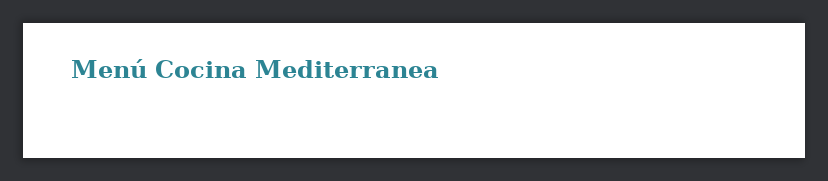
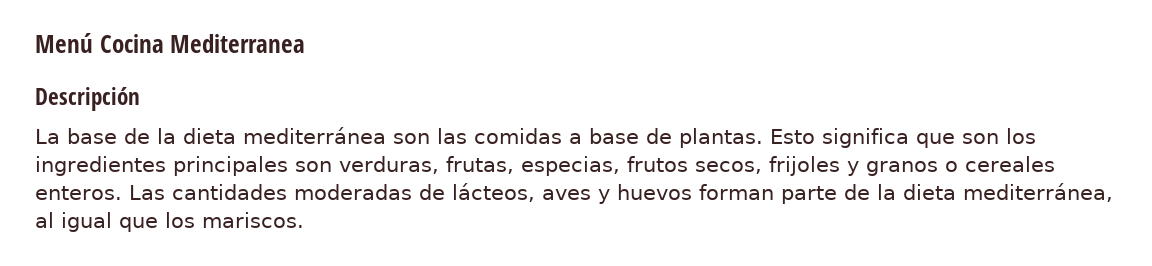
(439, 69) none -> [35,87,140,111] [35,127,1036,148] [35,156,1055,176] [35,183,1113,204] [35,212,304,232] // Descripción // La base de la dieta mediterránea son las comidas a base de plantas. Esto significa que son los ingredientes principales son verduras, frutas, especias, frutos secos, frijoles y granos o cereales enteros. Las cantidades moderadas de lácteos, aves y huevos forman parte de la dieta mediterránea, al igual que los mariscos.

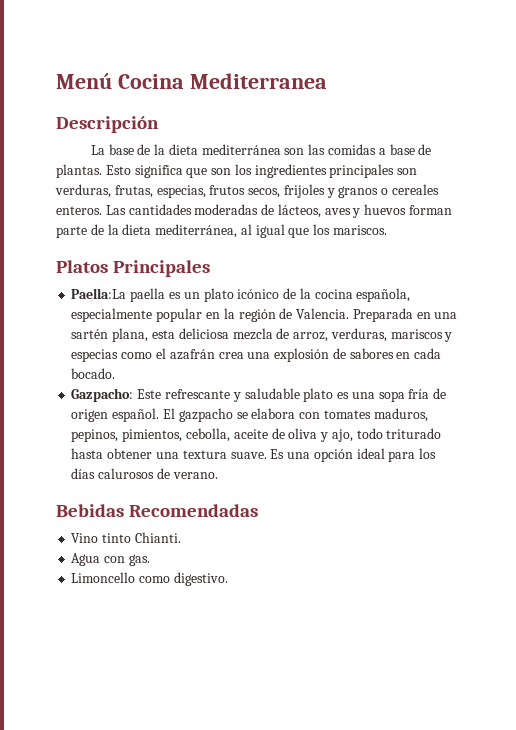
(304, 220) none -> [56,260,211,277] [71,288,411,302] [71,308,458,322] [71,328,453,342] [71,348,442,362] [71,368,116,379] [71,388,447,402] [71,408,428,422] [71,428,442,442] [71,448,437,462] [71,468,218,479] [56,504,259,517] [71,532,181,543] [71,553,150,566] [71,572,228,586] // Platos Principales // Paella:La paella es un plato icónico de la cocina española, especialmente popular en la región de Valencia. Preparada en una sartén plana, esta deliciosa mezcla de arroz, verduras, mariscos y especias como el azafrán crea una explosión de sabores en cada bocado. // Gazpacho: Este refrescante y saludable plato es una sopa fría de origen español. El gazpacho se elabora con tomates maduros, pepinos, pimientos, cebolla, aceite de oliva y ajo, todo triturado hasta obtener una textura suave. Es una opción ideal para los días calurosos de verano. // Bebidas Recomendadas // Vino tinto Chianti. // Agua con gas. // Limoncello como digestivo.

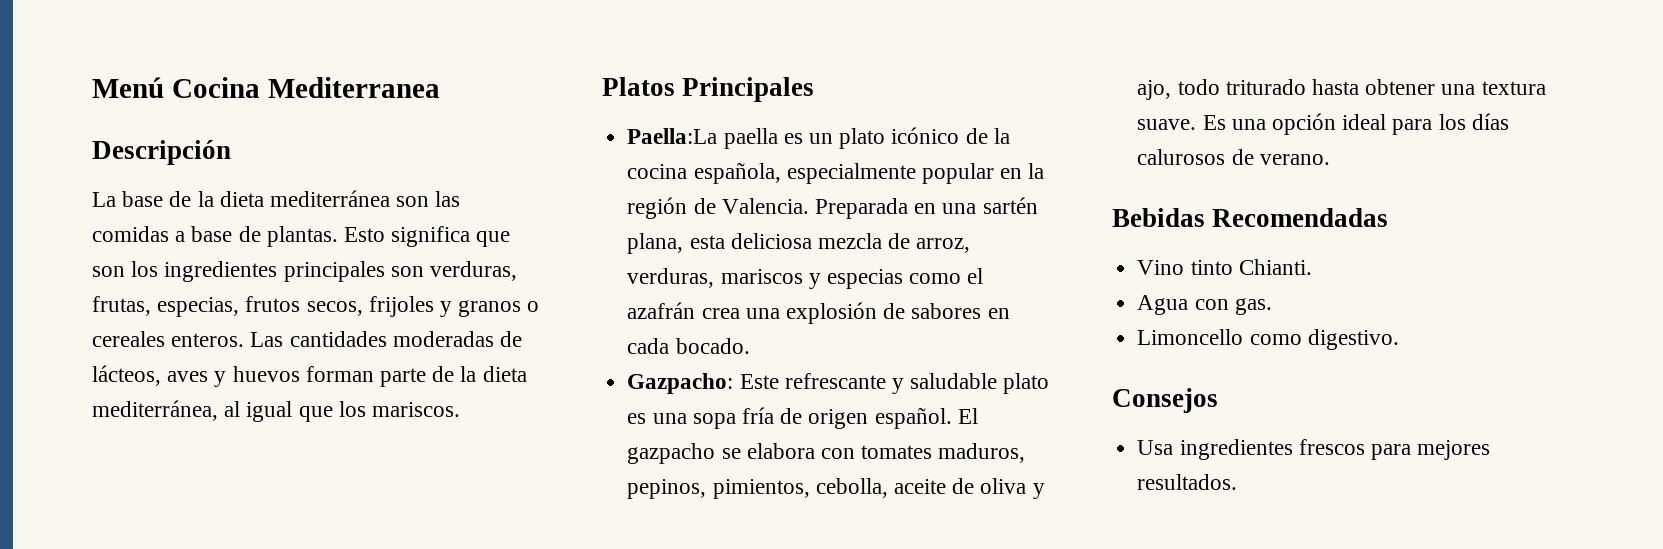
(228, 579) none -> [1112,388,1218,413] [1137,439,1491,460] [1137,474,1238,490] // Consejos // Usa ingredientes frescos para mejores resultados.

